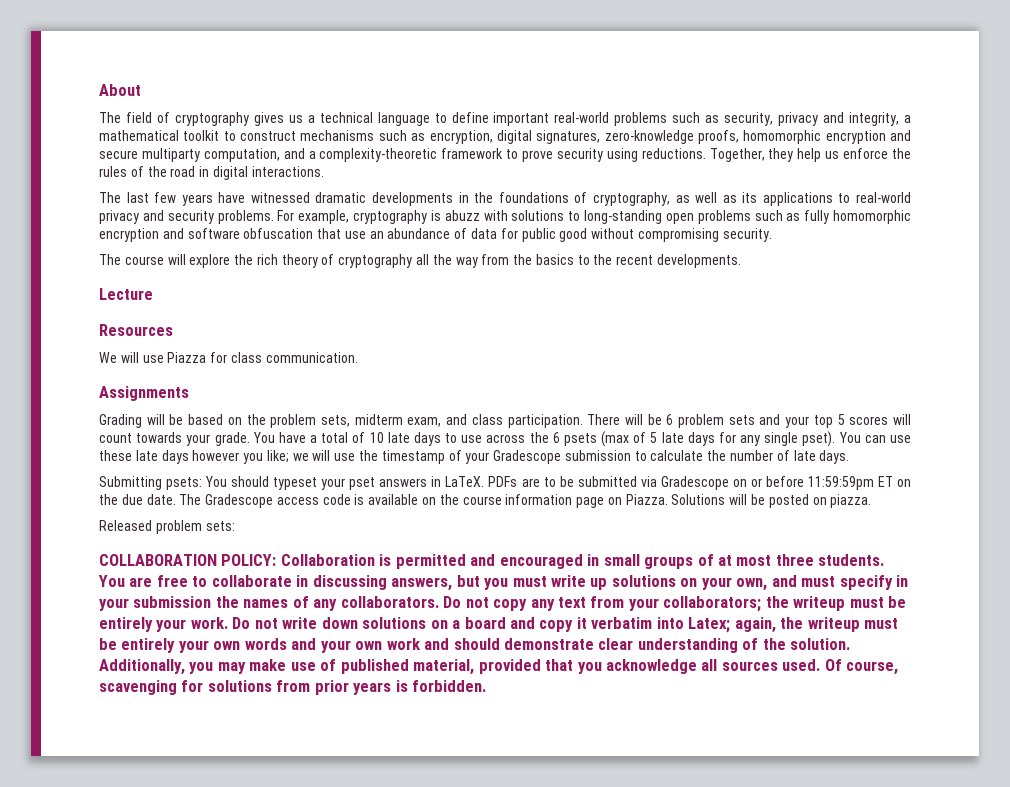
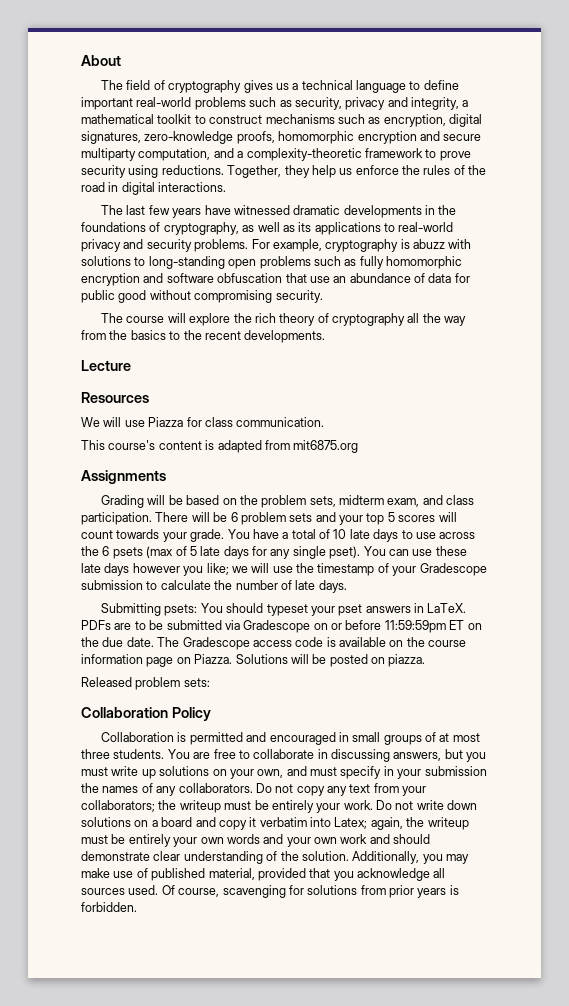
(358, 357) none -> [81,440,359,453] // This course's content is adapted from mit6875.org
[99,554,277,566] COLLABORATION POLICY: -> [81,707,211,721] Collaboration Policy //

